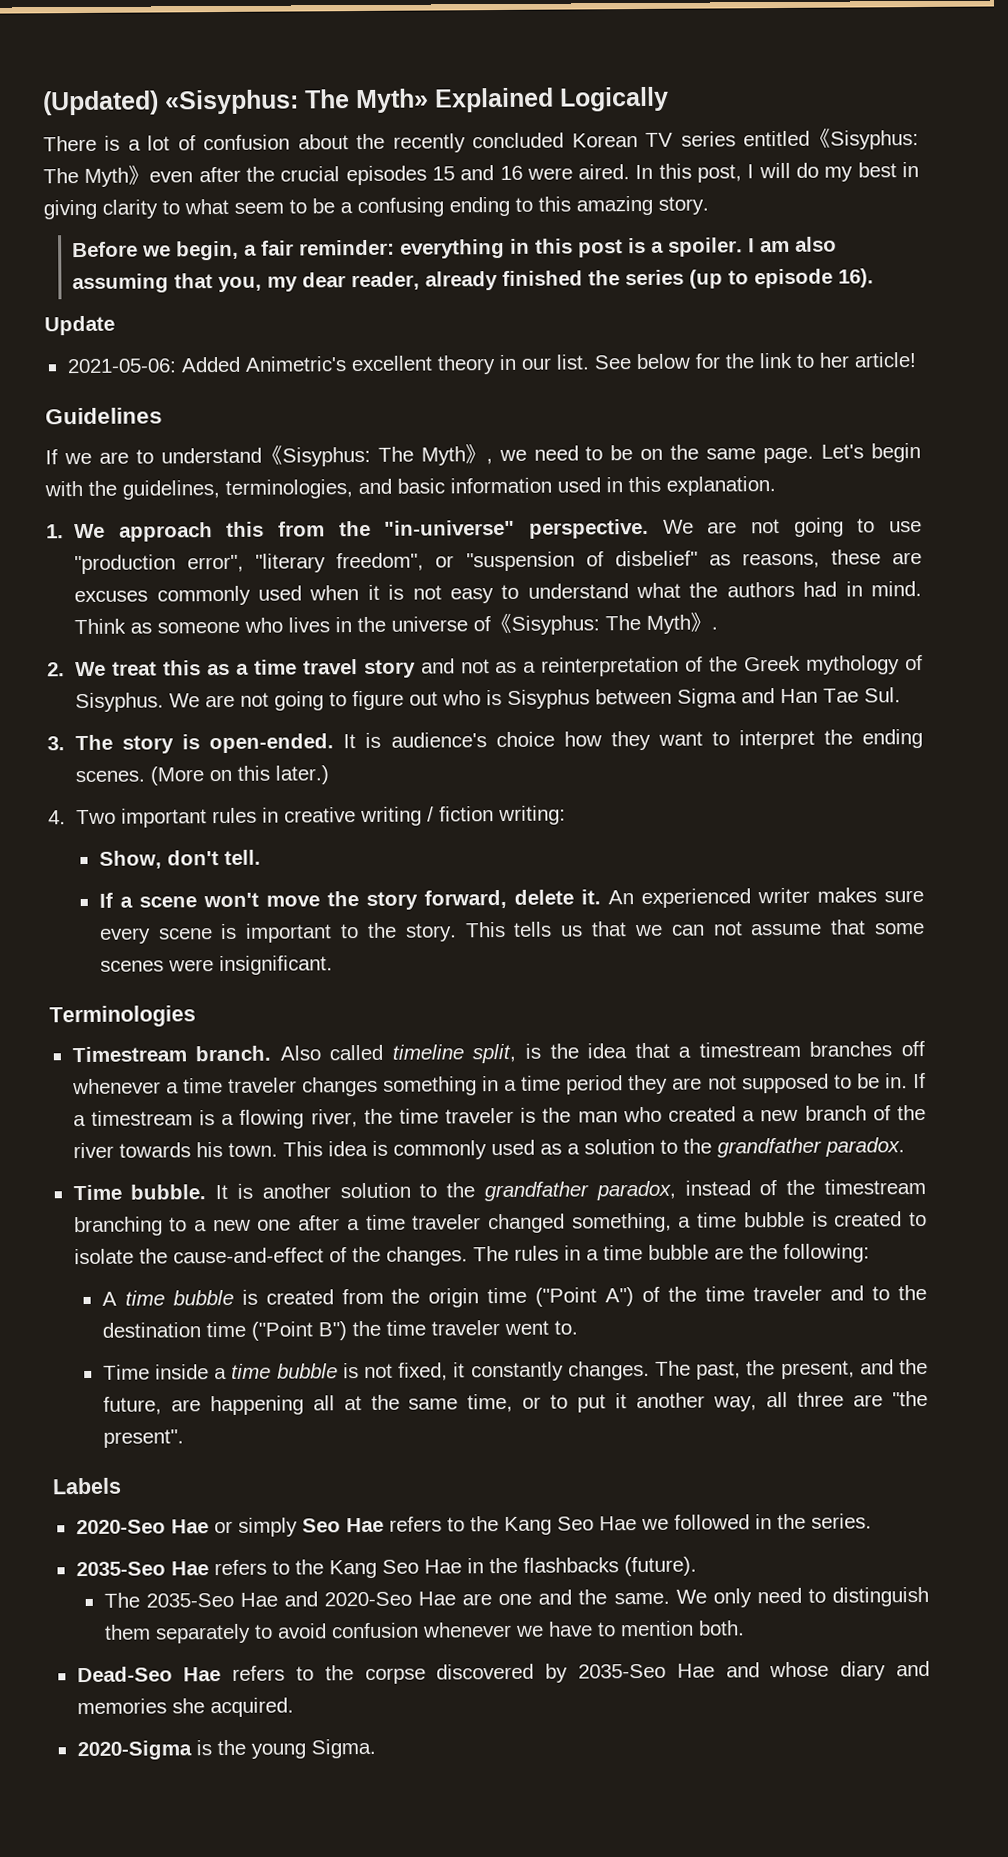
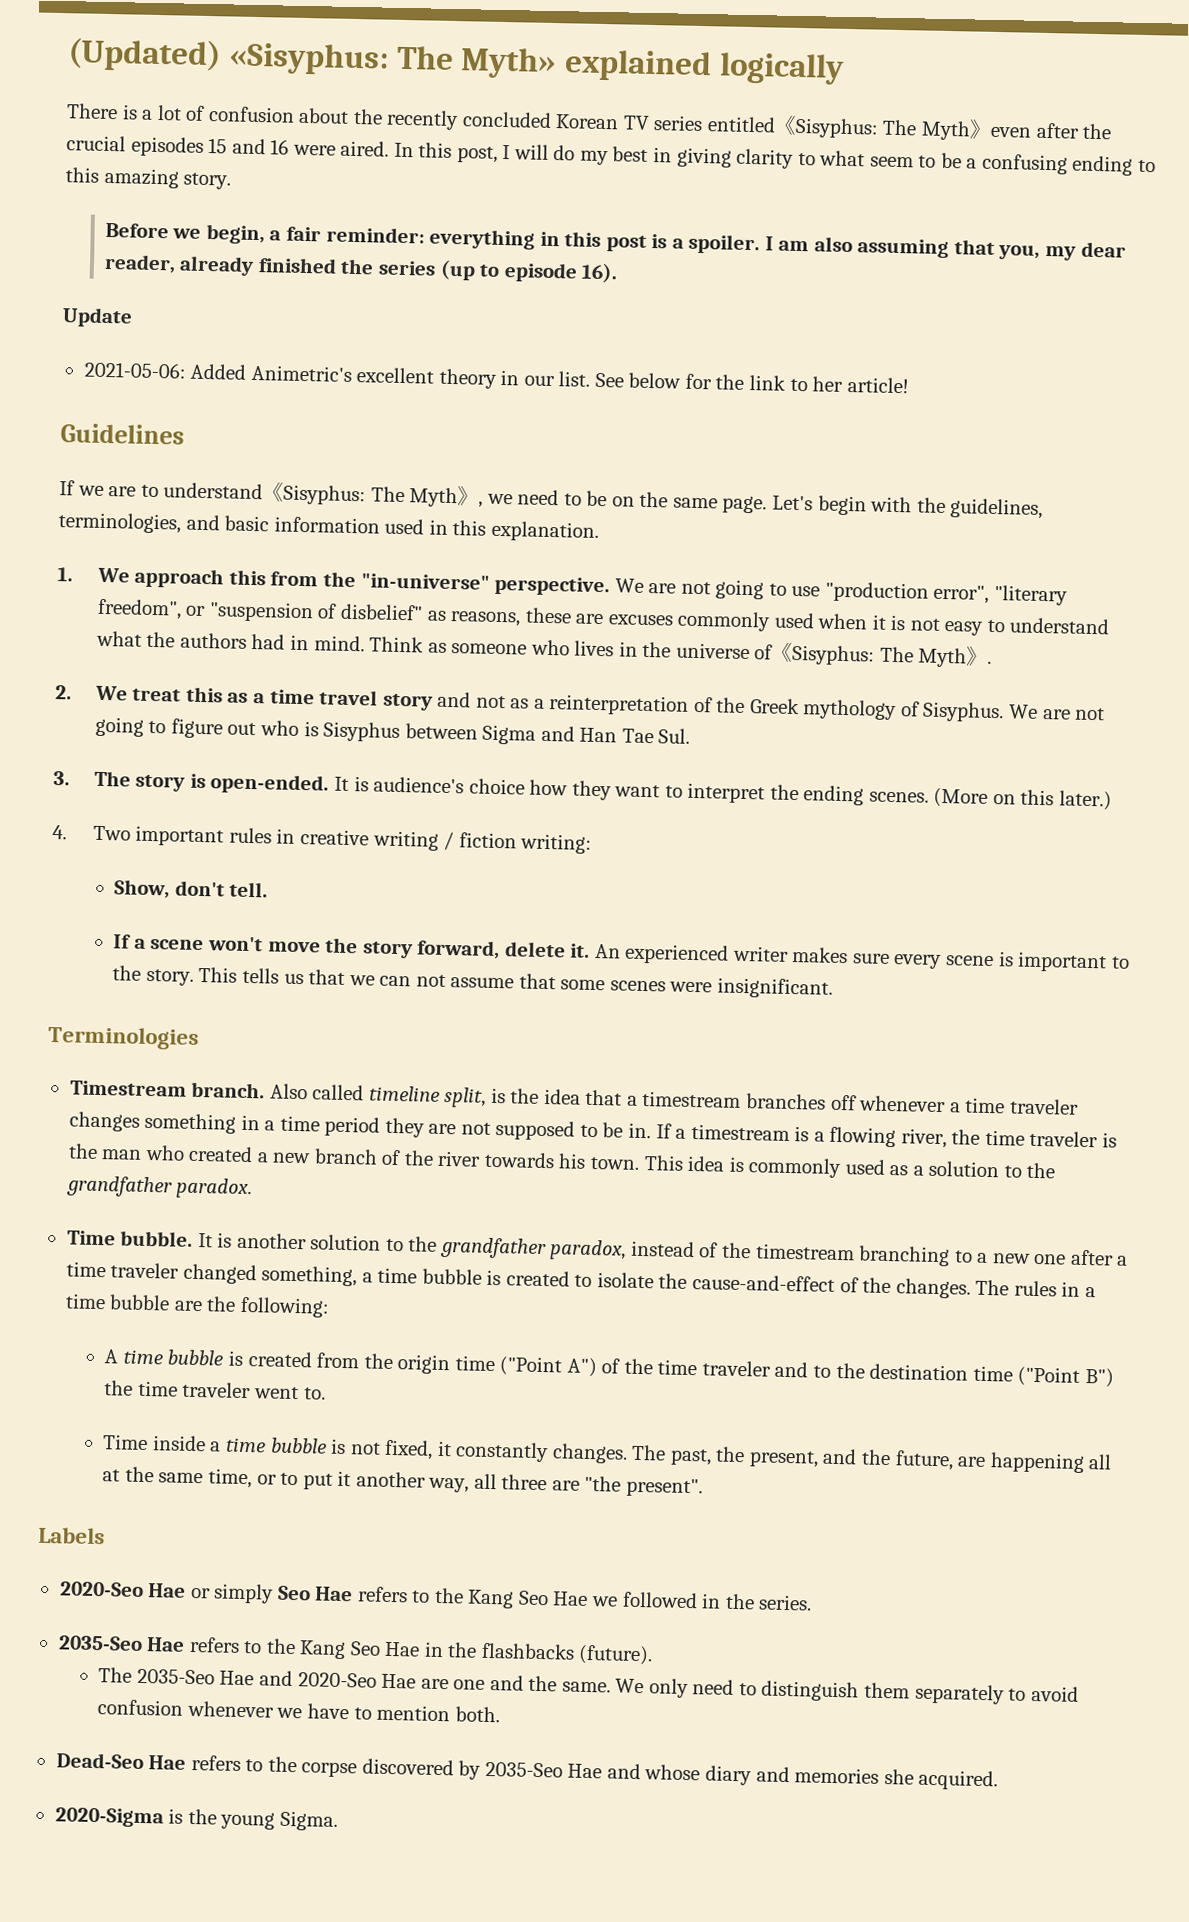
[434,86,669,113] Explained Logically -> [564,49,845,85] explained logically

